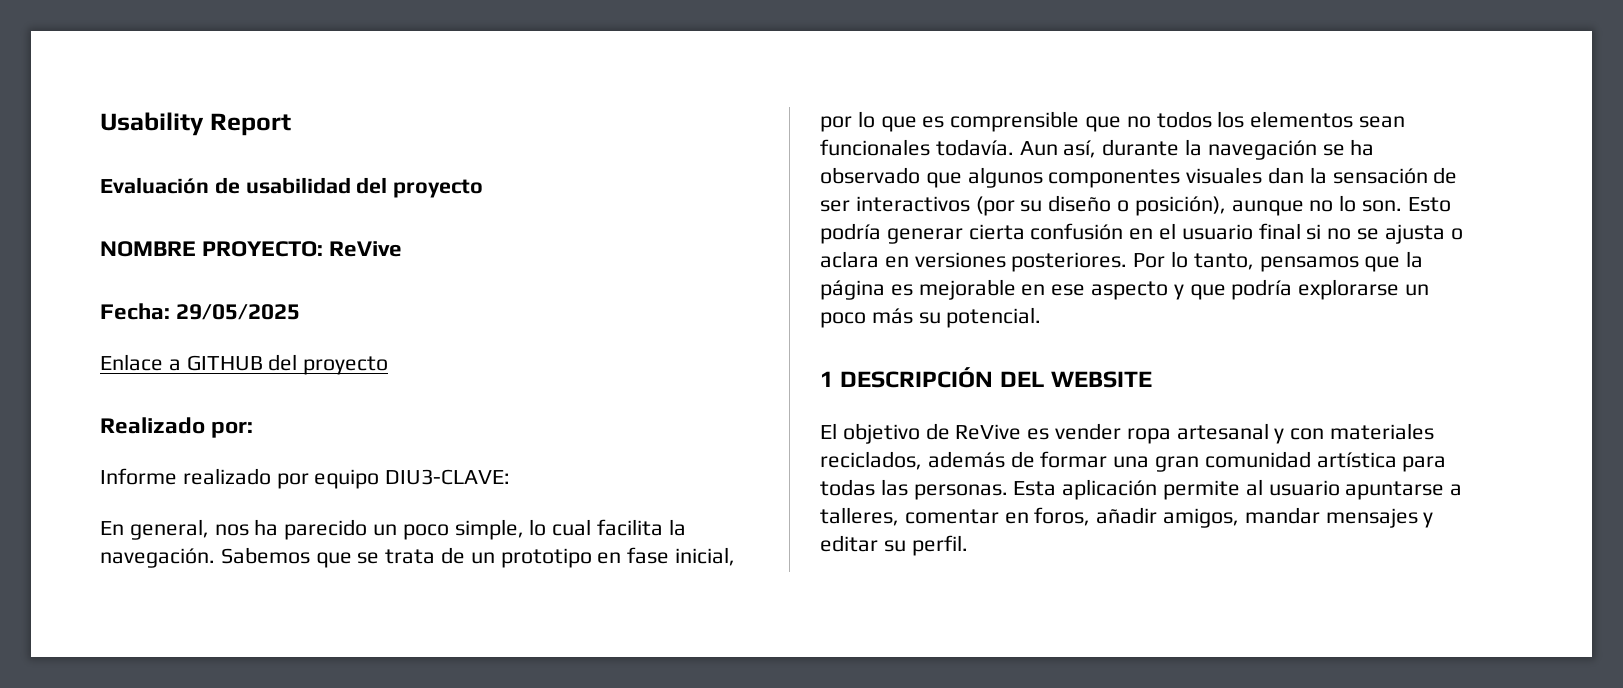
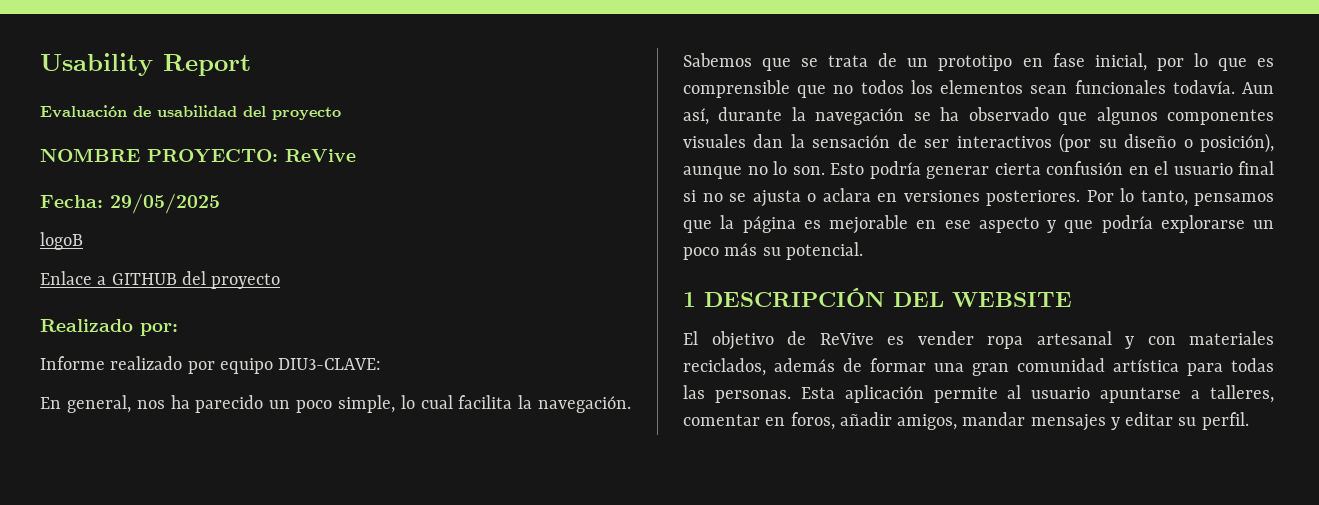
(301, 312) none -> [40,232,83,250] // logoB

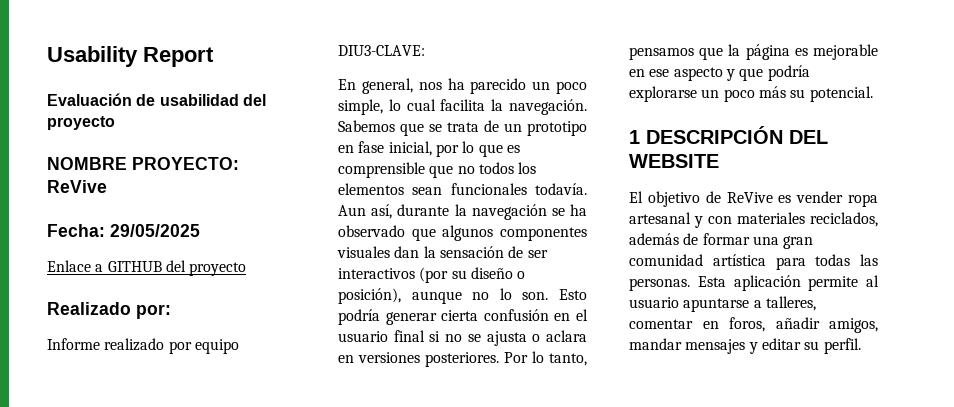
[40,232,83,250] // logoB -> (200, 230) none

